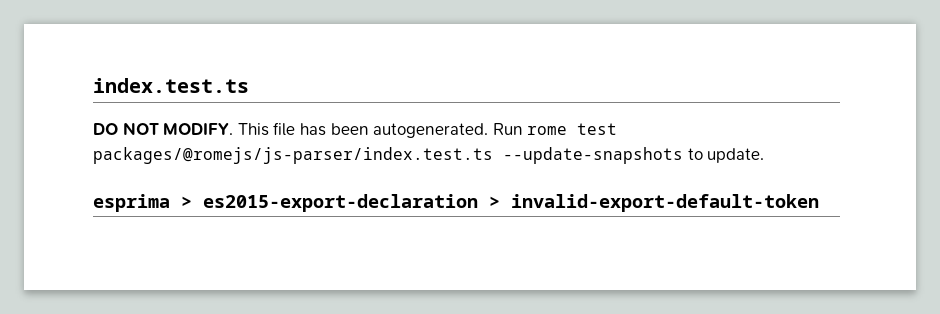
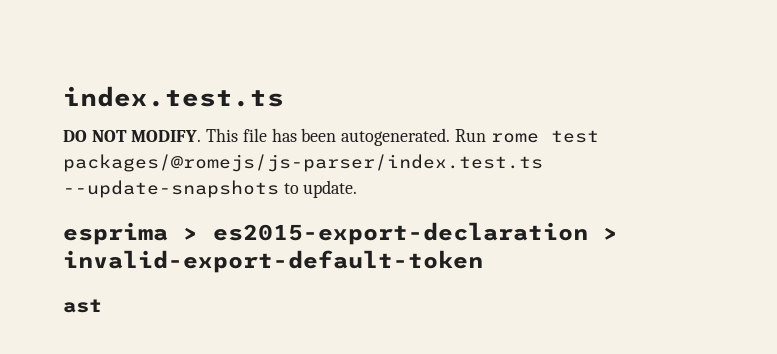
(819, 203) none -> [63,299,102,313] // ast

